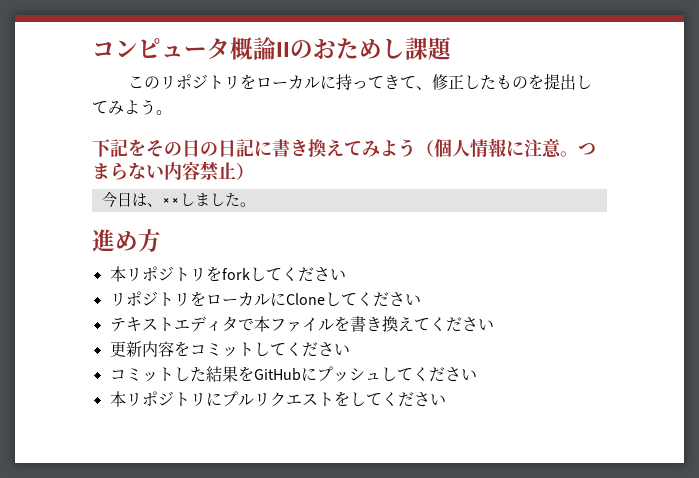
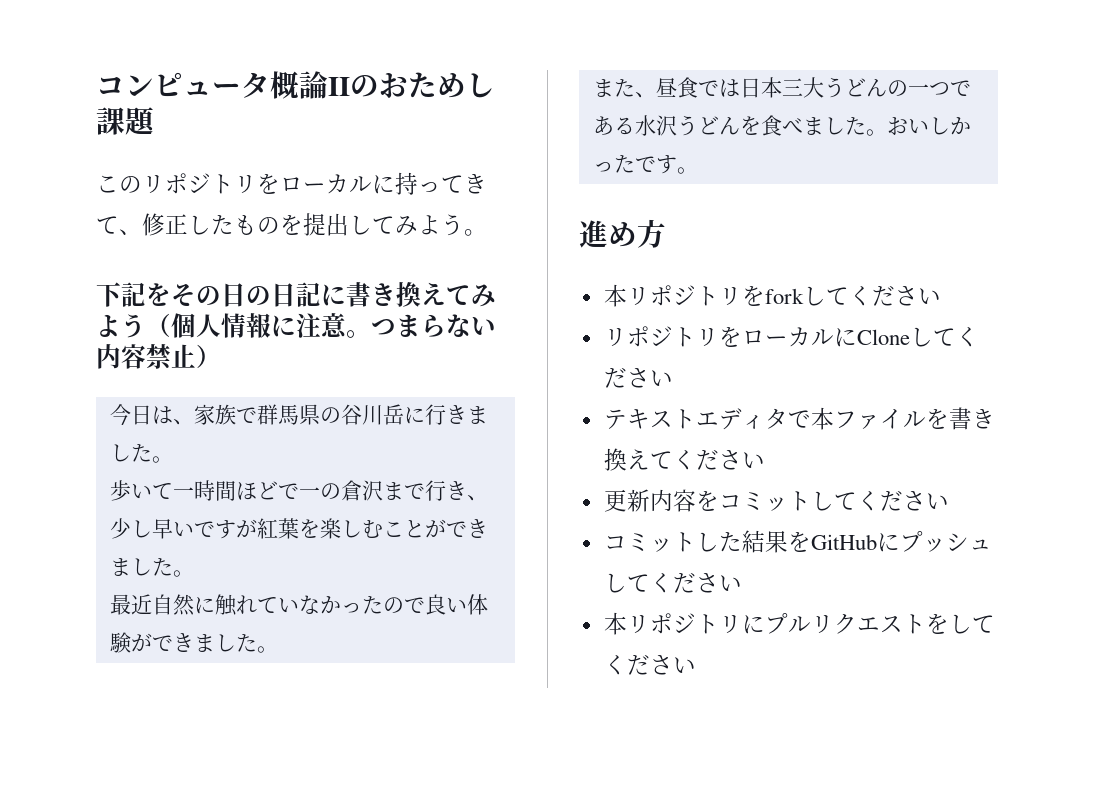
[161,193,240,207] ××しました -> [193,404,488,425] [109,443,173,463] [109,480,488,501] [109,518,488,539] [109,557,194,577] [109,594,488,616] [108,632,278,653] [592,77,971,98] [592,115,971,136] [592,154,677,174] 家族で群馬県の谷川岳に行きました。 // 歩いて一時間ほどで一の倉沢まで行き、少し早いですが紅葉を楽しむことができました。 // 最近自然に触れていなかったので良い体験ができました。 // また、昼食では日本三大うどんの一つである水沢うどんを食べました。おいしかったです

